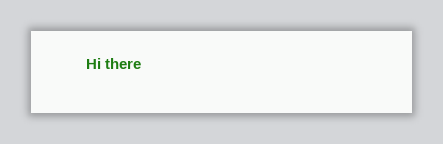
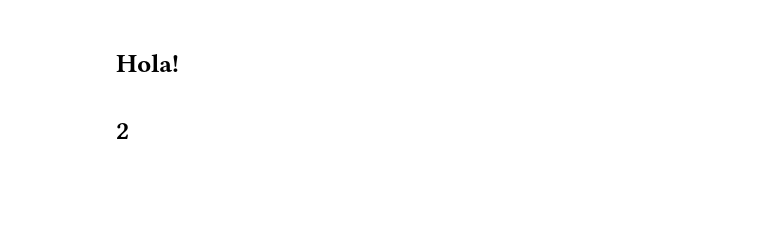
[86,58,142,69] Hi there -> [116,54,179,72] [116,123,129,139] Hola! // 2

